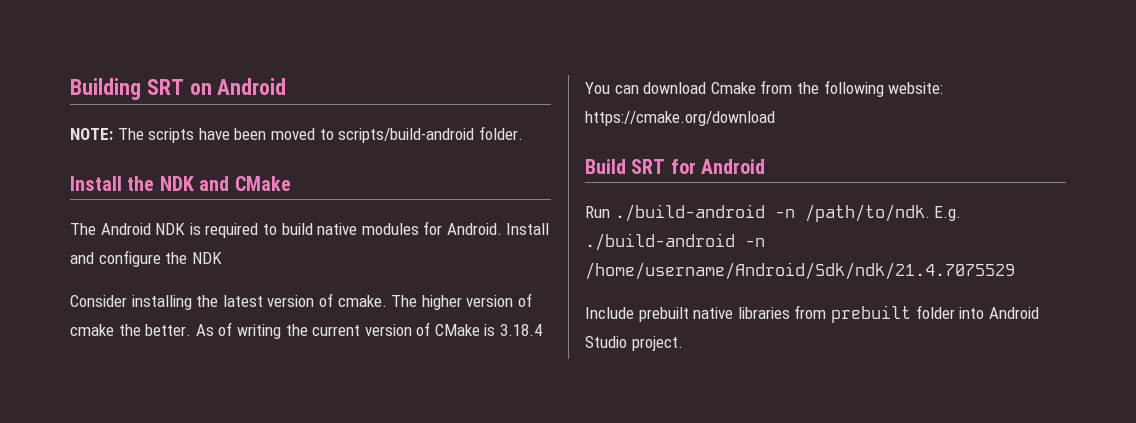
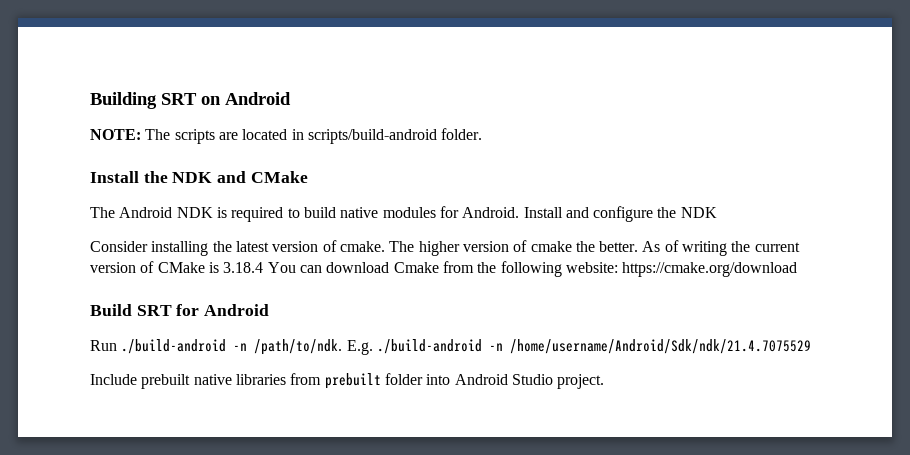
[198,128,334,140] have been moved to -> [218,129,304,140] are located in

